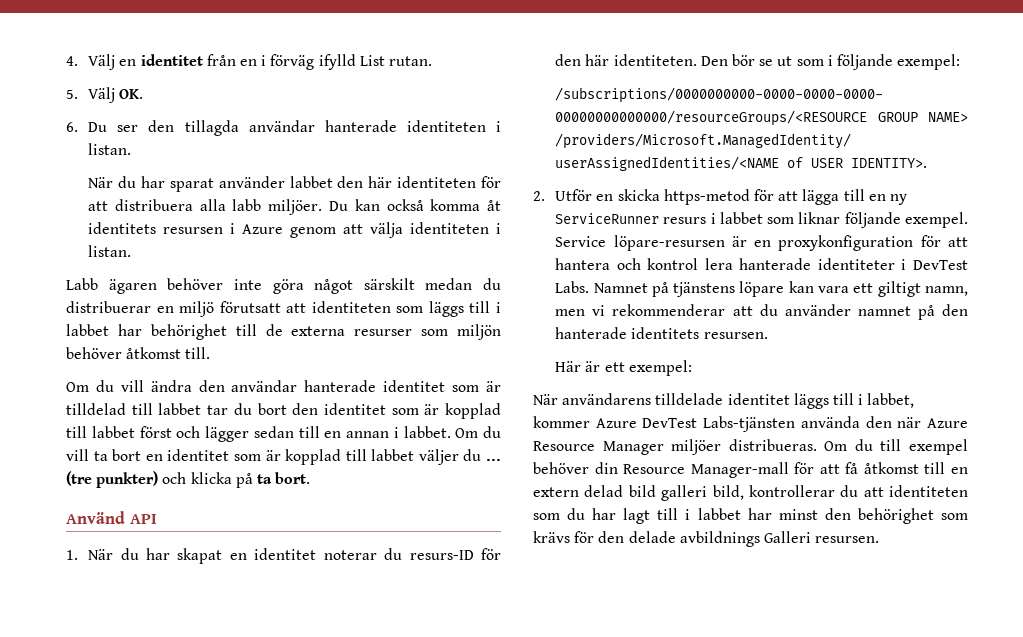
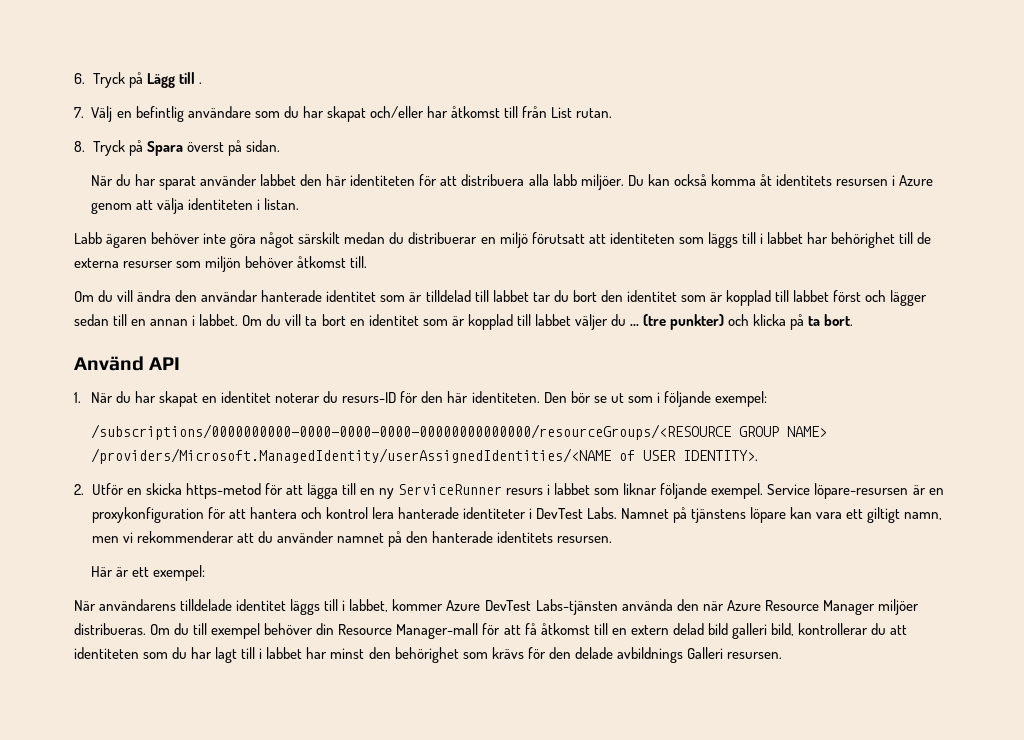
[66,54,432,70] [66,87,144,103] [66,120,501,136] [88,143,132,155] 4. Välj en identitet från en i förväg ifylld List rutan. // 5. Välj OK. // 6. Du ser den tillagda användar hanterade identiteten i listan. -> [74,72,202,88] [74,106,613,122] [74,140,280,156] 6. Tryck på Lägg till . // 7. Välj en befintlig användare som du har skapat och/eller har åtkomst till från List rutan. // 8. Tryck på Spara överst på sidan.

